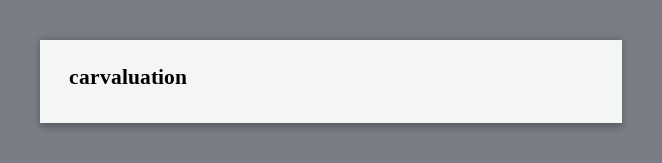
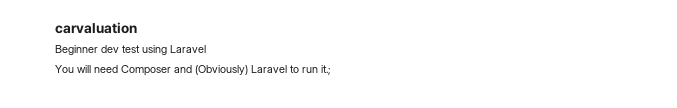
(187, 76) none -> [55,45,206,55] [55,65,330,76] // Beginner dev test using Laravel // You will need Composer and (Obviously) Laravel to run it.;

